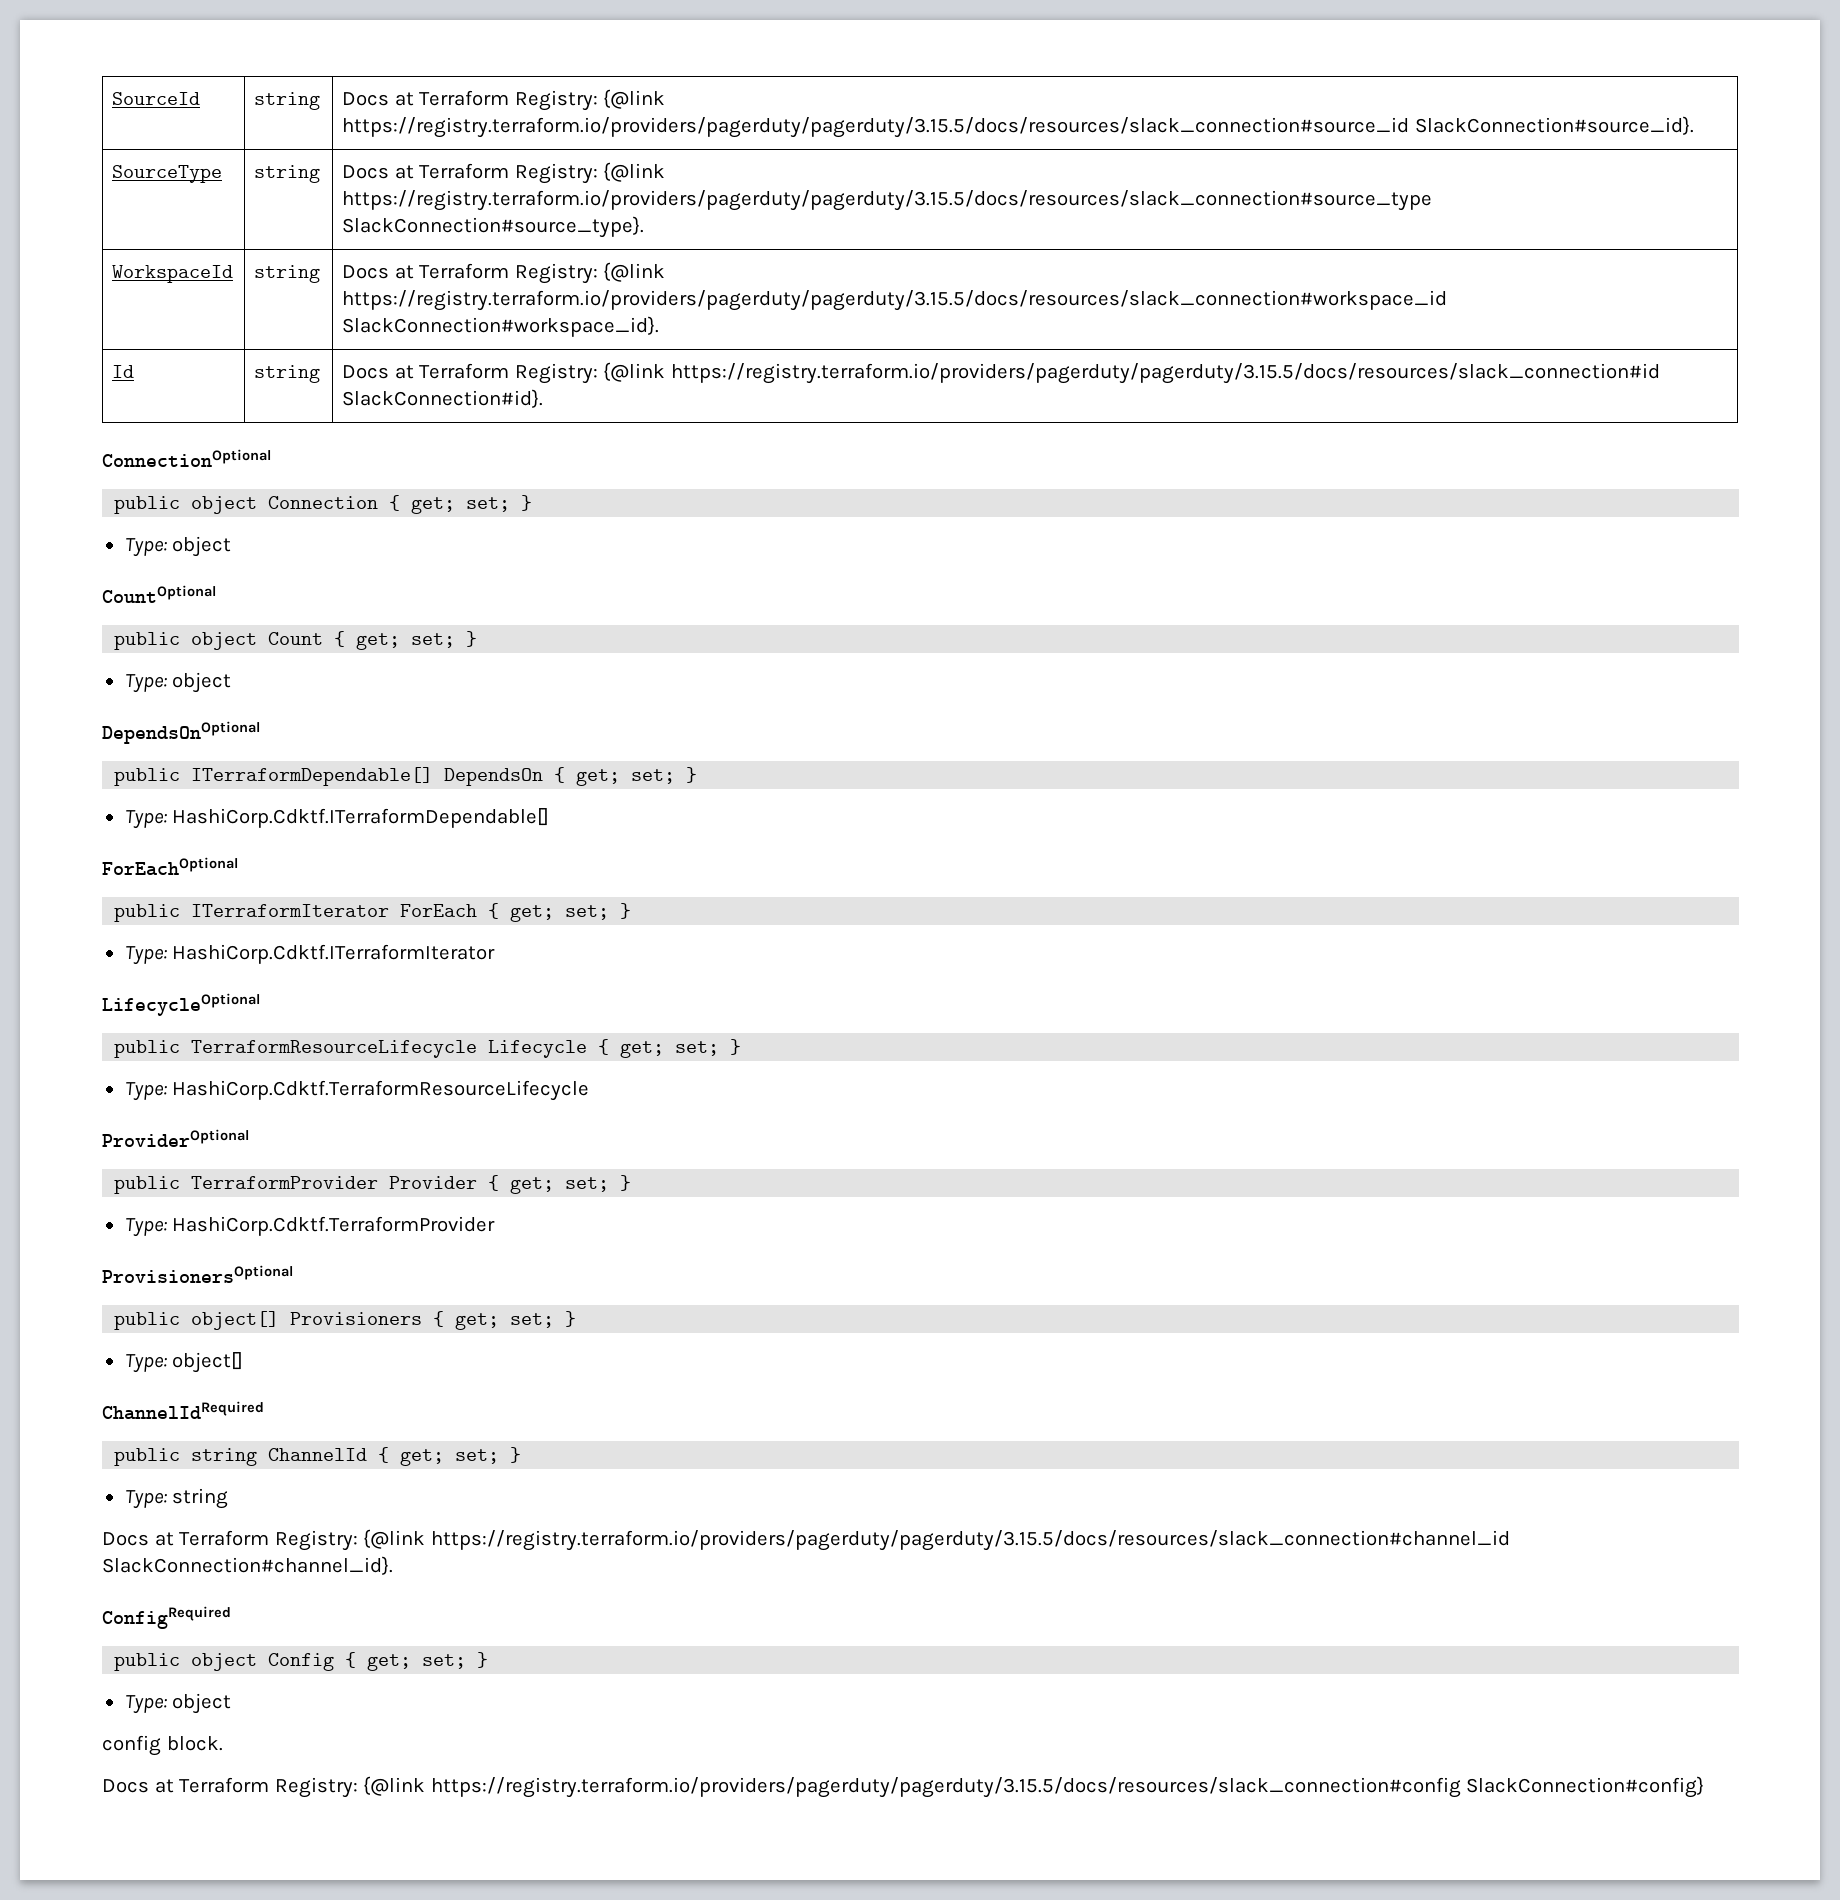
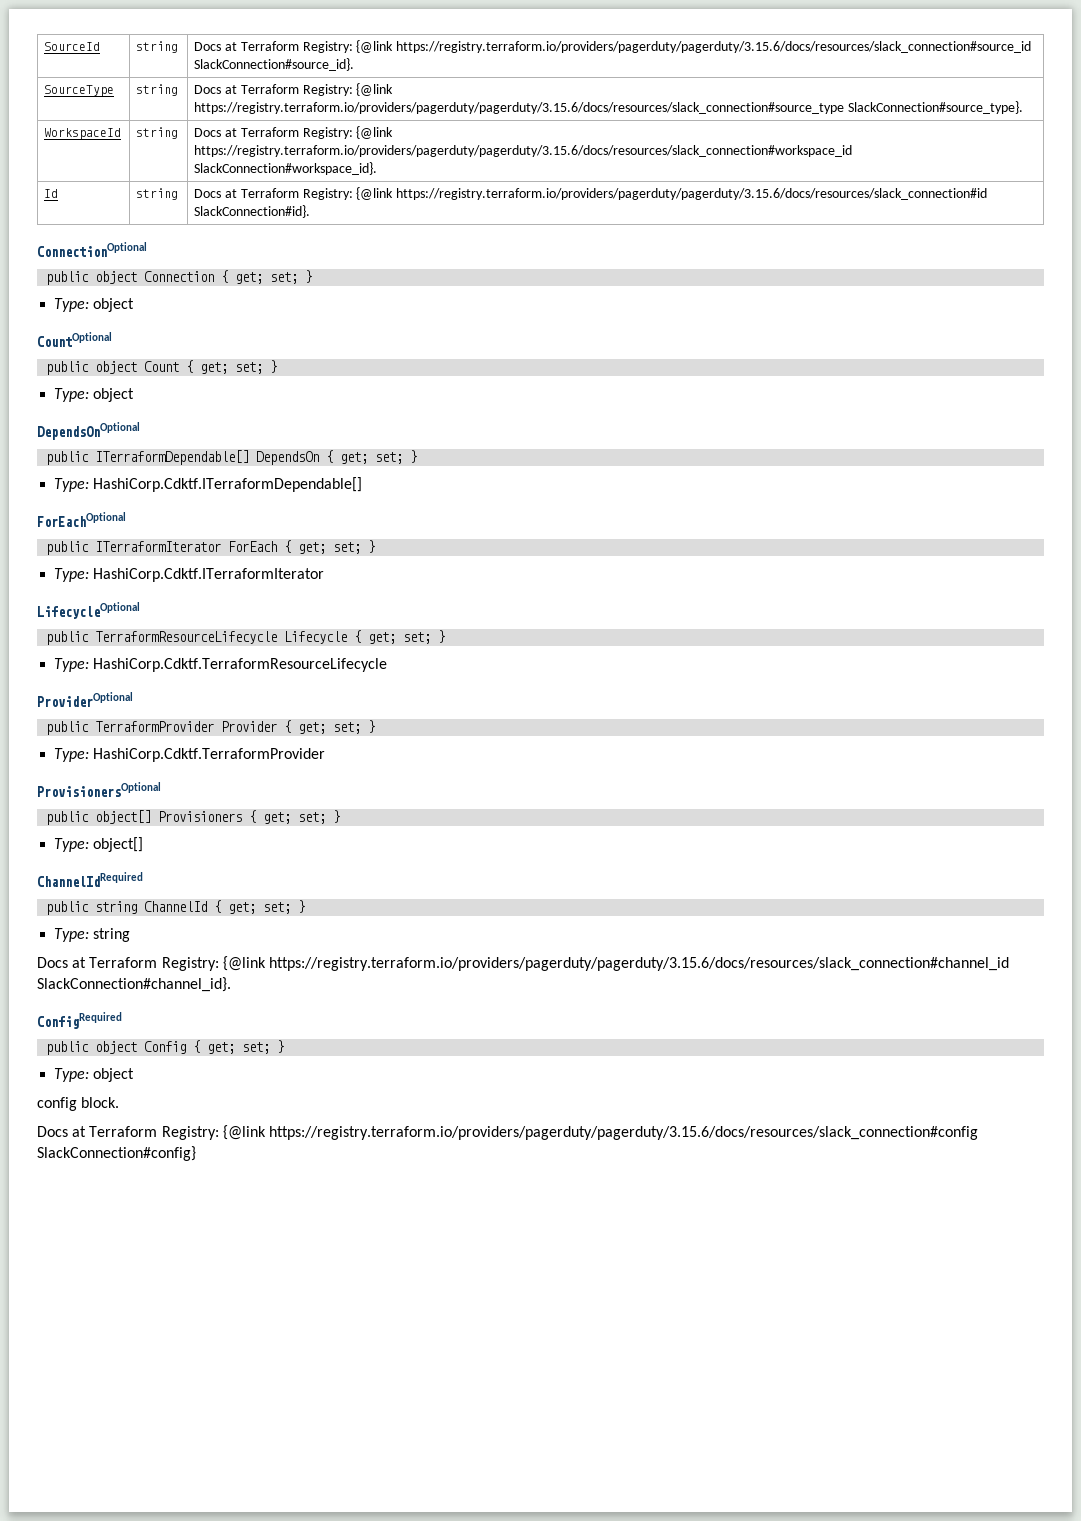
[342,117,1410,138] https://registry.terraform.io/providers/pagerduty/pagerduty/3.15.5/docs/resources/slack_connection#source_id -> [396,41,1032,53] https://registry.terraform.io/providers/pagerduty/pagerduty/3.15.6/docs/resources/slack_connection#source_id
[342,190,1433,211] https://registry.terraform.io/providers/pagerduty/pagerduty/3.15.5/docs/resources/slack_connection#source_type -> [194,102,845,114] https://registry.terraform.io/providers/pagerduty/pagerduty/3.15.6/docs/resources/slack_connection#source_type
[342,290,1448,311] https://registry.terraform.io/providers/pagerduty/pagerduty/3.15.5/docs/resources/slack_connection#workspace_id -> [194,145,853,157] https://registry.terraform.io/providers/pagerduty/pagerduty/3.15.6/docs/resources/slack_connection#workspace_id
[670,363,1660,384] https://registry.terraform.io/providers/pagerduty/pagerduty/3.15.5/docs/resources/slack_connection#id -> [396,188,988,200] https://registry.terraform.io/providers/pagerduty/pagerduty/3.15.6/docs/resources/slack_connection#id
[430,1530,1510,1551] https://registry.terraform.io/providers/pagerduty/pagerduty/3.15.5/docs/resources/slack_connection#channel_id -> [268,957,1009,971] https://registry.terraform.io/providers/pagerduty/pagerduty/3.15.6/docs/resources/slack_connection#channel_id
[430,1777,1461,1798] https://registry.terraform.io/providers/pagerduty/pagerduty/3.15.5/docs/resources/slack_connection#config -> [268,1126,978,1140] https://registry.terraform.io/providers/pagerduty/pagerduty/3.15.6/docs/resources/slack_connection#config

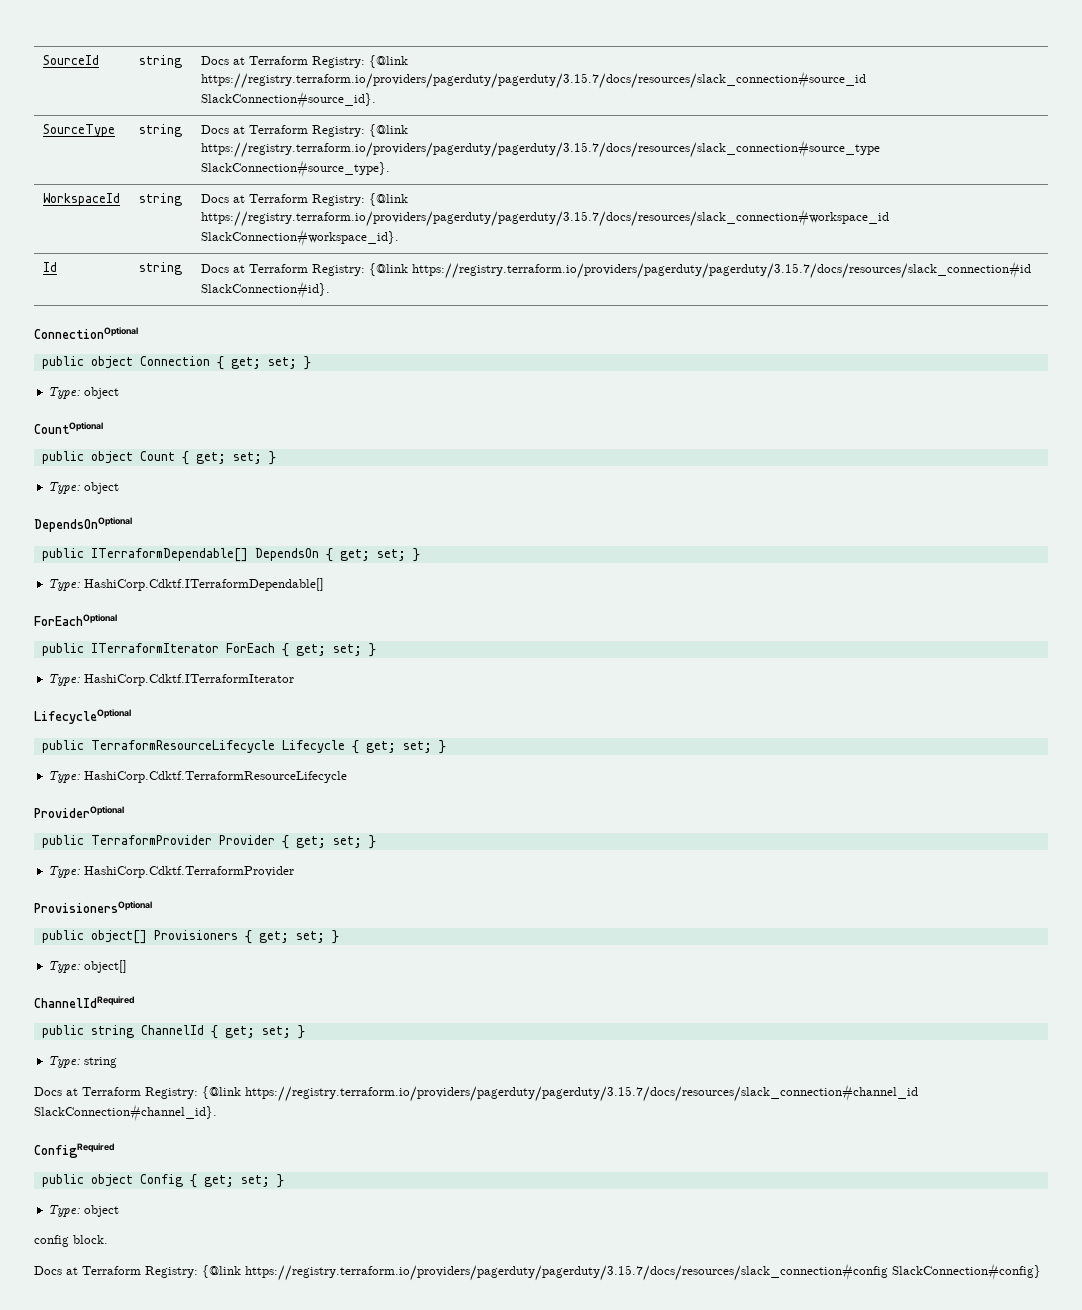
[396,41,1032,53] https://registry.terraform.io/providers/pagerduty/pagerduty/3.15.6/docs/resources/slack_connection#source_id -> [201,71,867,89] https://registry.terraform.io/providers/pagerduty/pagerduty/3.15.7/docs/resources/slack_connection#source_id
[194,102,845,114] https://registry.terraform.io/providers/pagerduty/pagerduty/3.15.6/docs/resources/slack_connection#source_type -> [201,140,881,158] https://registry.terraform.io/providers/pagerduty/pagerduty/3.15.7/docs/resources/slack_connection#source_type
[194,145,853,157] https://registry.terraform.io/providers/pagerduty/pagerduty/3.15.6/docs/resources/slack_connection#workspace_id -> [201,209,890,227] https://registry.terraform.io/providers/pagerduty/pagerduty/3.15.7/docs/resources/slack_connection#workspace_id
[396,188,988,200] https://registry.terraform.io/providers/pagerduty/pagerduty/3.15.6/docs/resources/slack_connection#id -> [412,261,1032,279] https://registry.terraform.io/providers/pagerduty/pagerduty/3.15.7/docs/resources/slack_connection#id
[268,957,1009,971] https://registry.terraform.io/providers/pagerduty/pagerduty/3.15.6/docs/resources/slack_connection#channel_id -> [245,1084,918,1102] https://registry.terraform.io/providers/pagerduty/pagerduty/3.15.7/docs/resources/slack_connection#channel_id
[268,1126,978,1140] https://registry.terraform.io/providers/pagerduty/pagerduty/3.15.6/docs/resources/slack_connection#config -> [245,1263,888,1281] https://registry.terraform.io/providers/pagerduty/pagerduty/3.15.7/docs/resources/slack_connection#config

